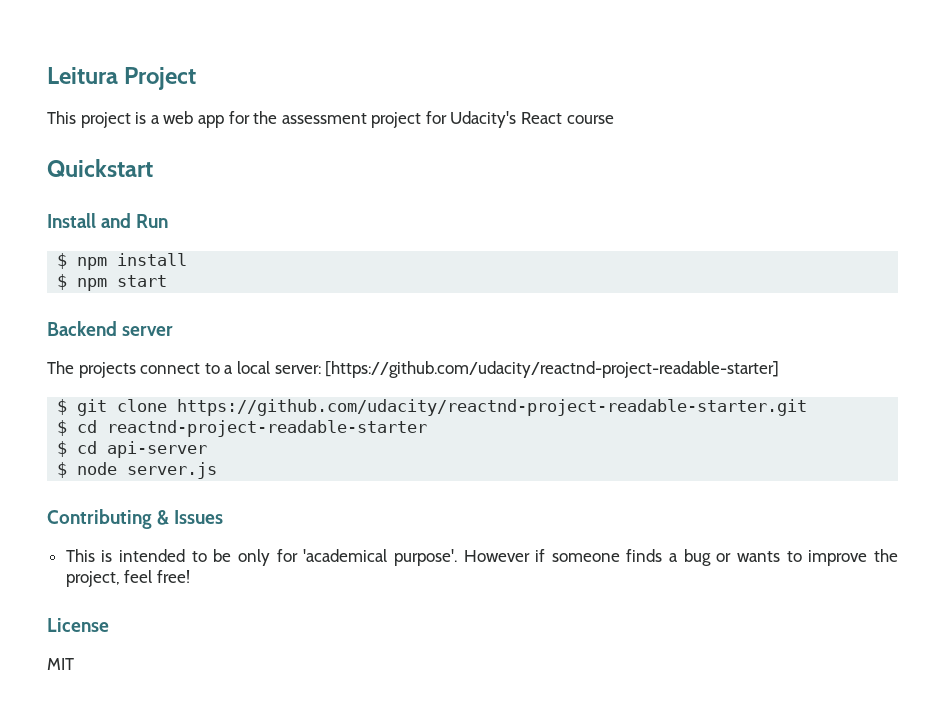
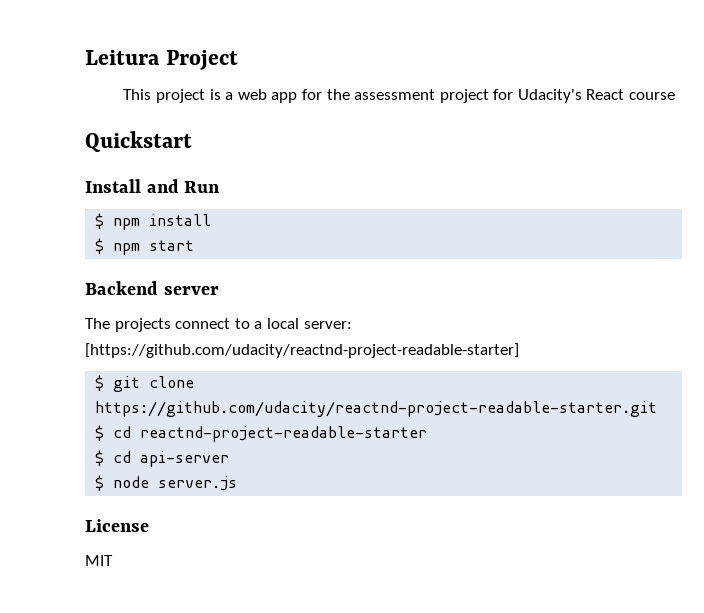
[47,509,224,529] [65,549,898,566] [65,570,190,587] // Contributing & Issues // This is intended to be only for 'academical purpose'. However if someone finds a bug or wants to improve the project, feel free! -> (238, 483) none

